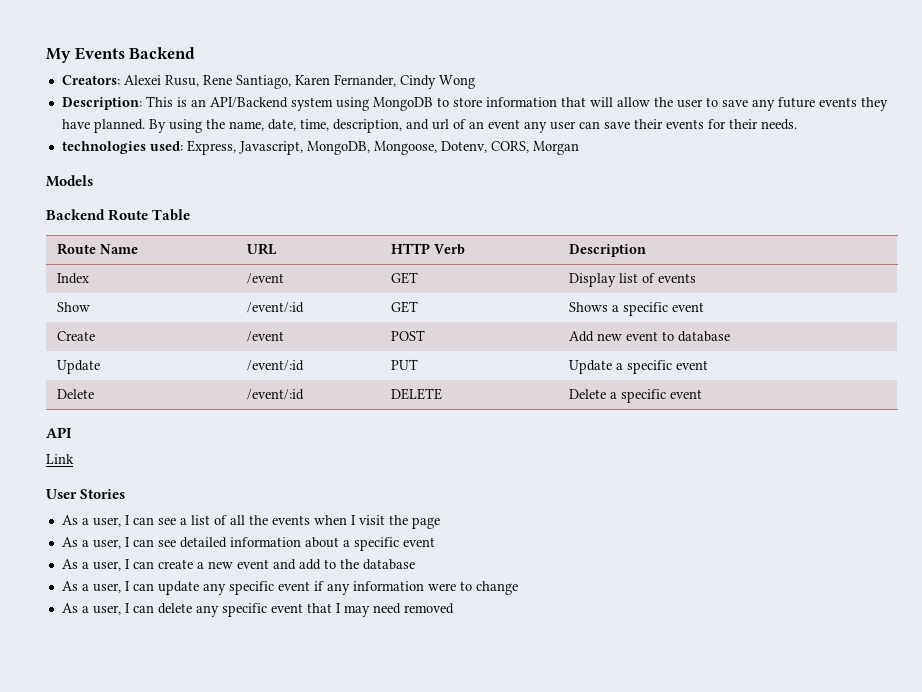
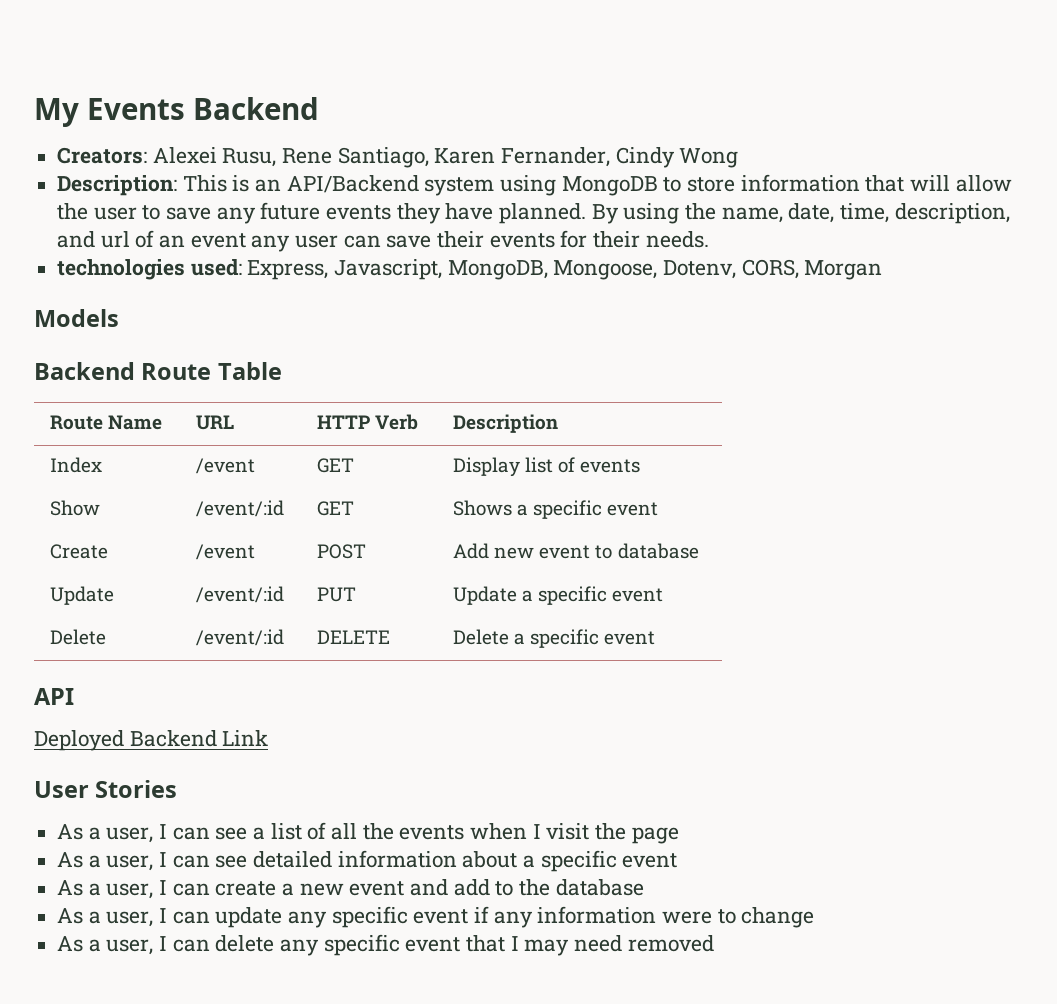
(72, 432) none -> [34,730,217,751] Deployed Backend

